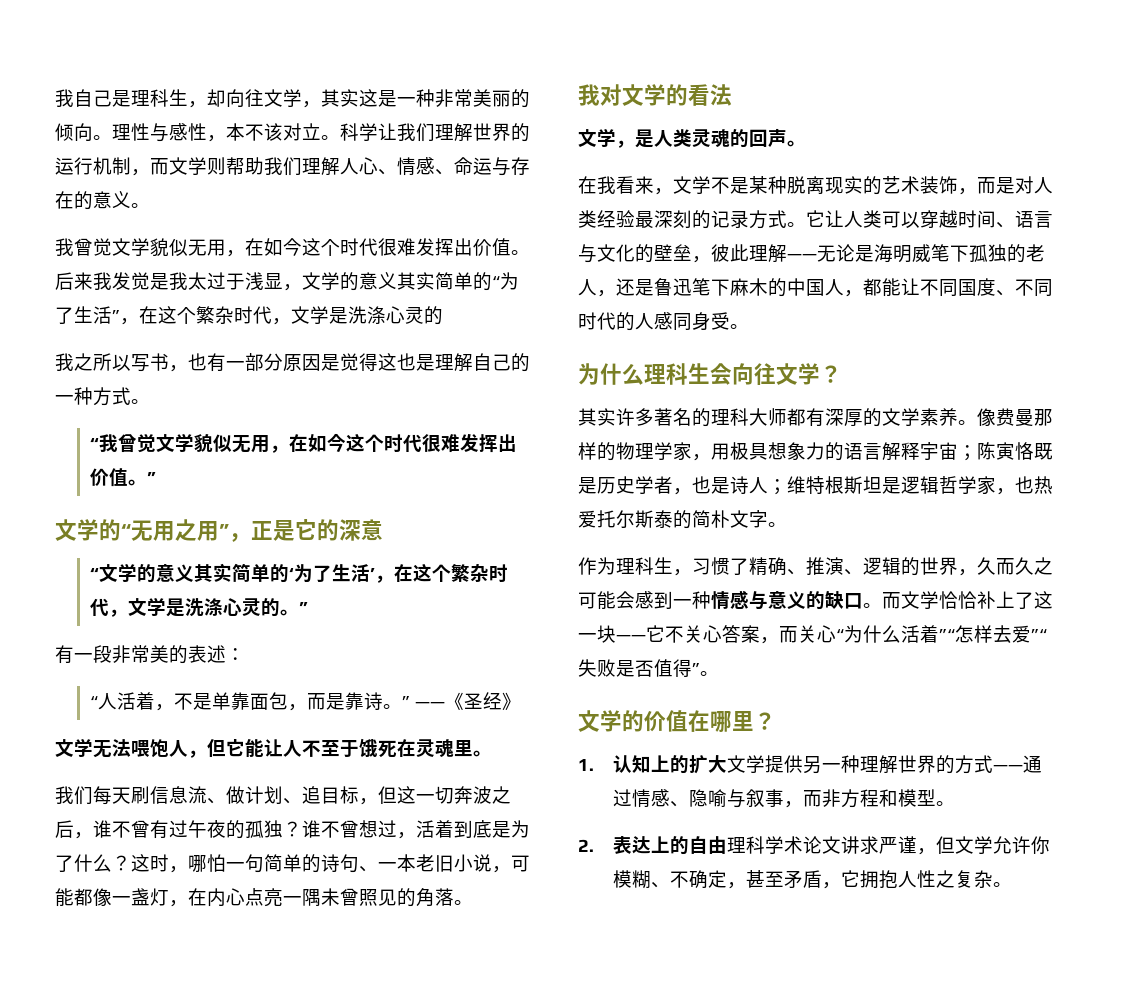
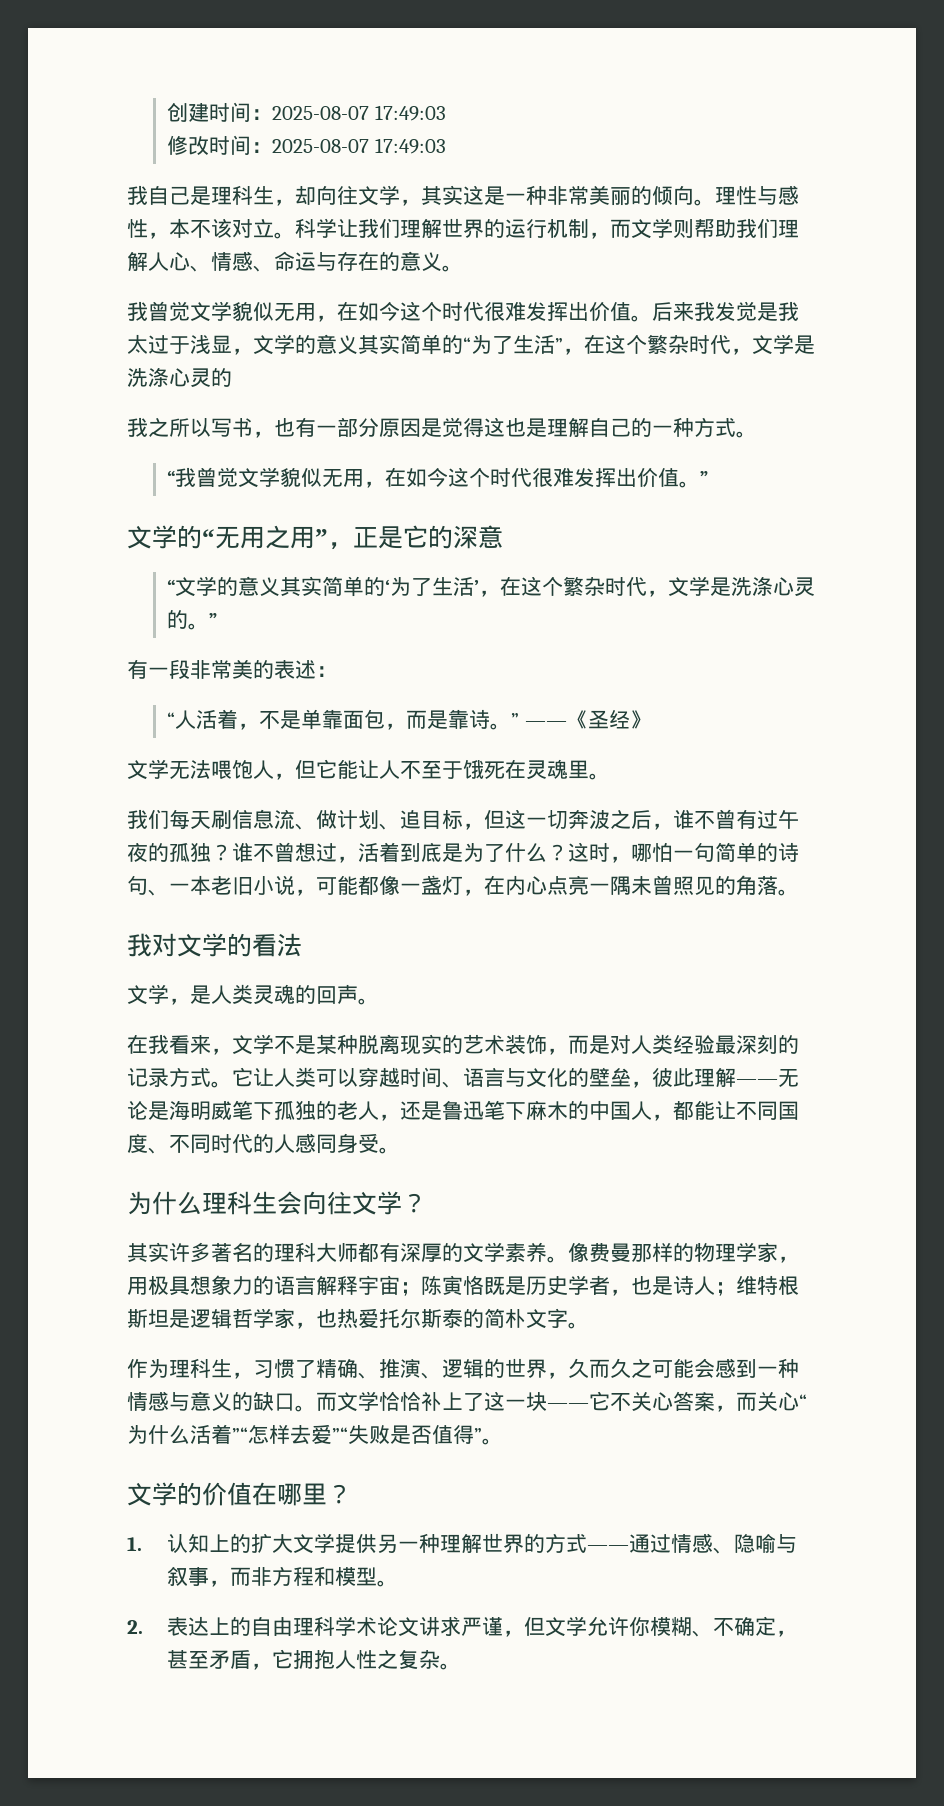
(55, 98) none -> [167,102,446,122] [167,135,446,155] 创建时间：2025-08-07 17:49:03 // 修改时间：2025-08-07 17:49:03 //

